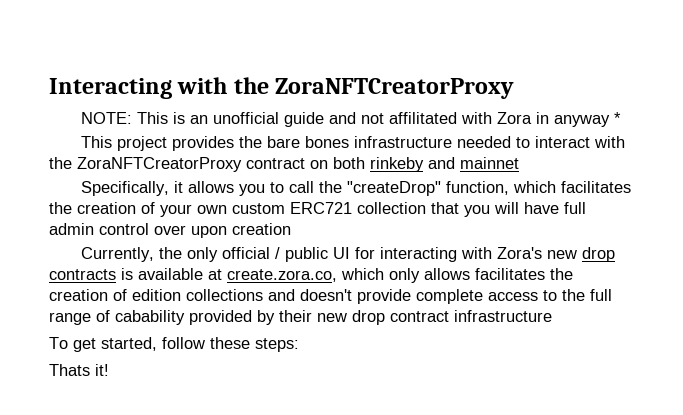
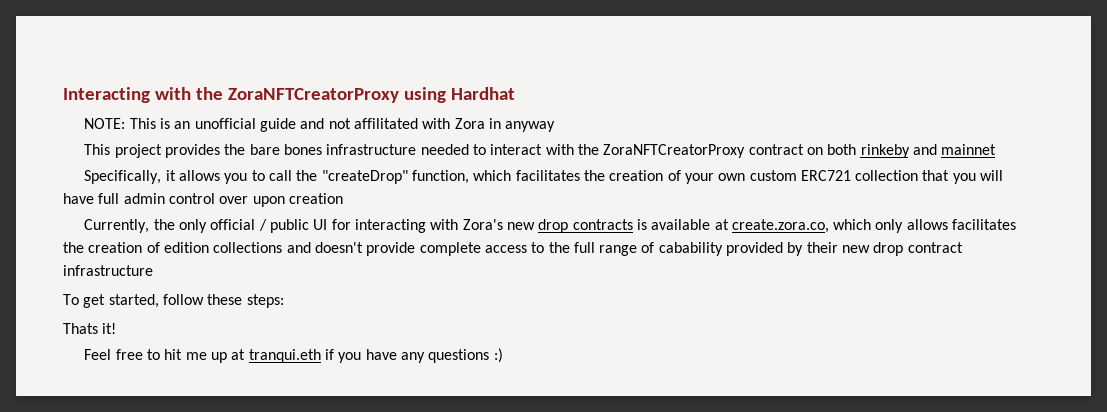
(515, 88) none -> [403,87,515,103] using Hardhat
[613,112,621,124] * -> (556, 126) none
(109, 370) none -> [84,348,503,363] // Feel free to hit me up at tranqui.eth if you have any questions :)

